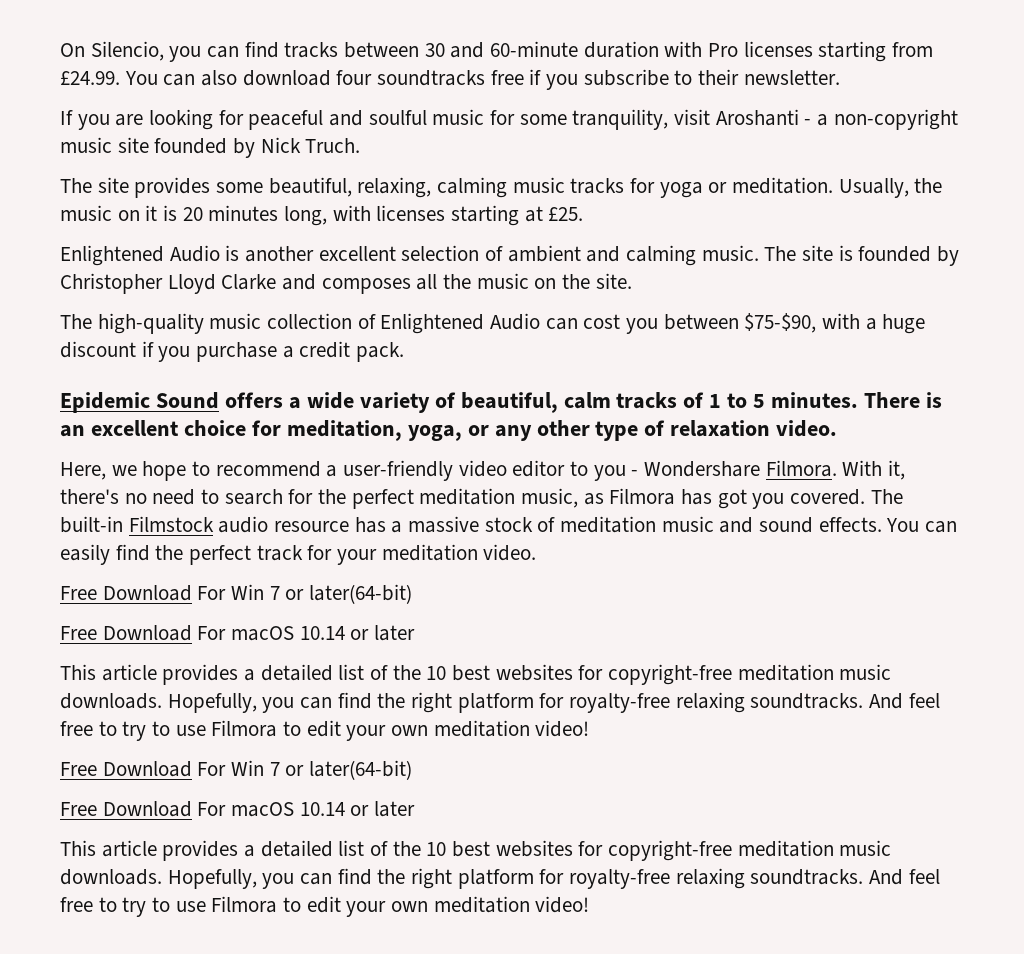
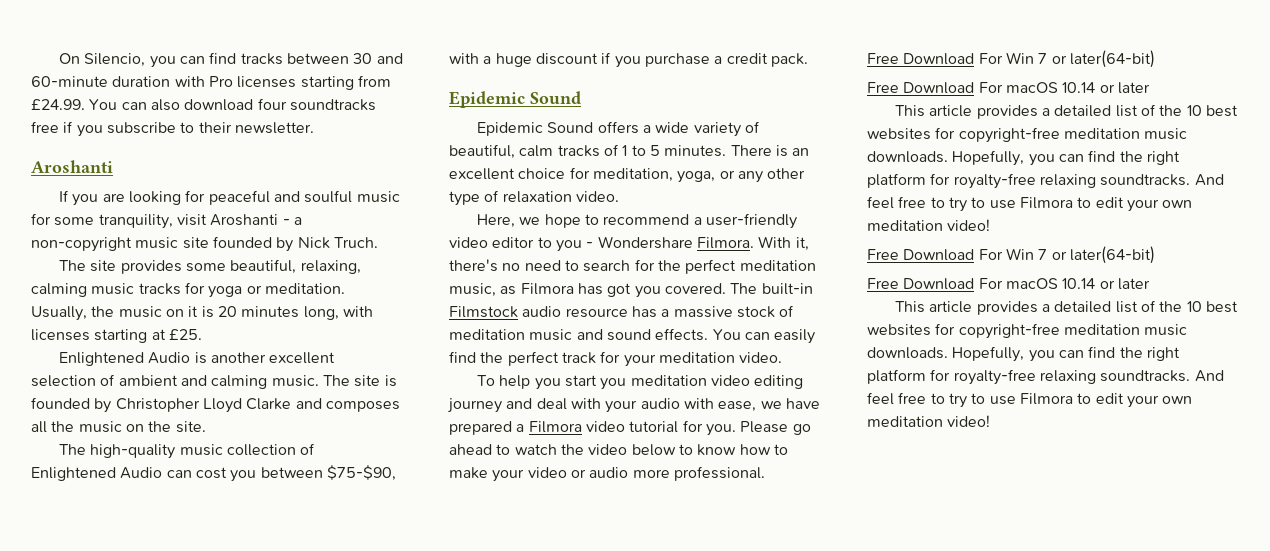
(840, 77) none -> [31,160,113,173] // Aroshanti
(219, 400) none -> [477,122,594,136] // Epidemic Sound
(537, 552) none -> [477,375,804,390] [447,398,820,413] [449,420,811,436] [449,444,788,456] [449,466,765,482] // To help you start you meditation video editing journey and deal with your audio with ease, we have prepared a Filmora video tutorial for you. Please go ahead to watch the video below to know how to make your video or audio more professional.

